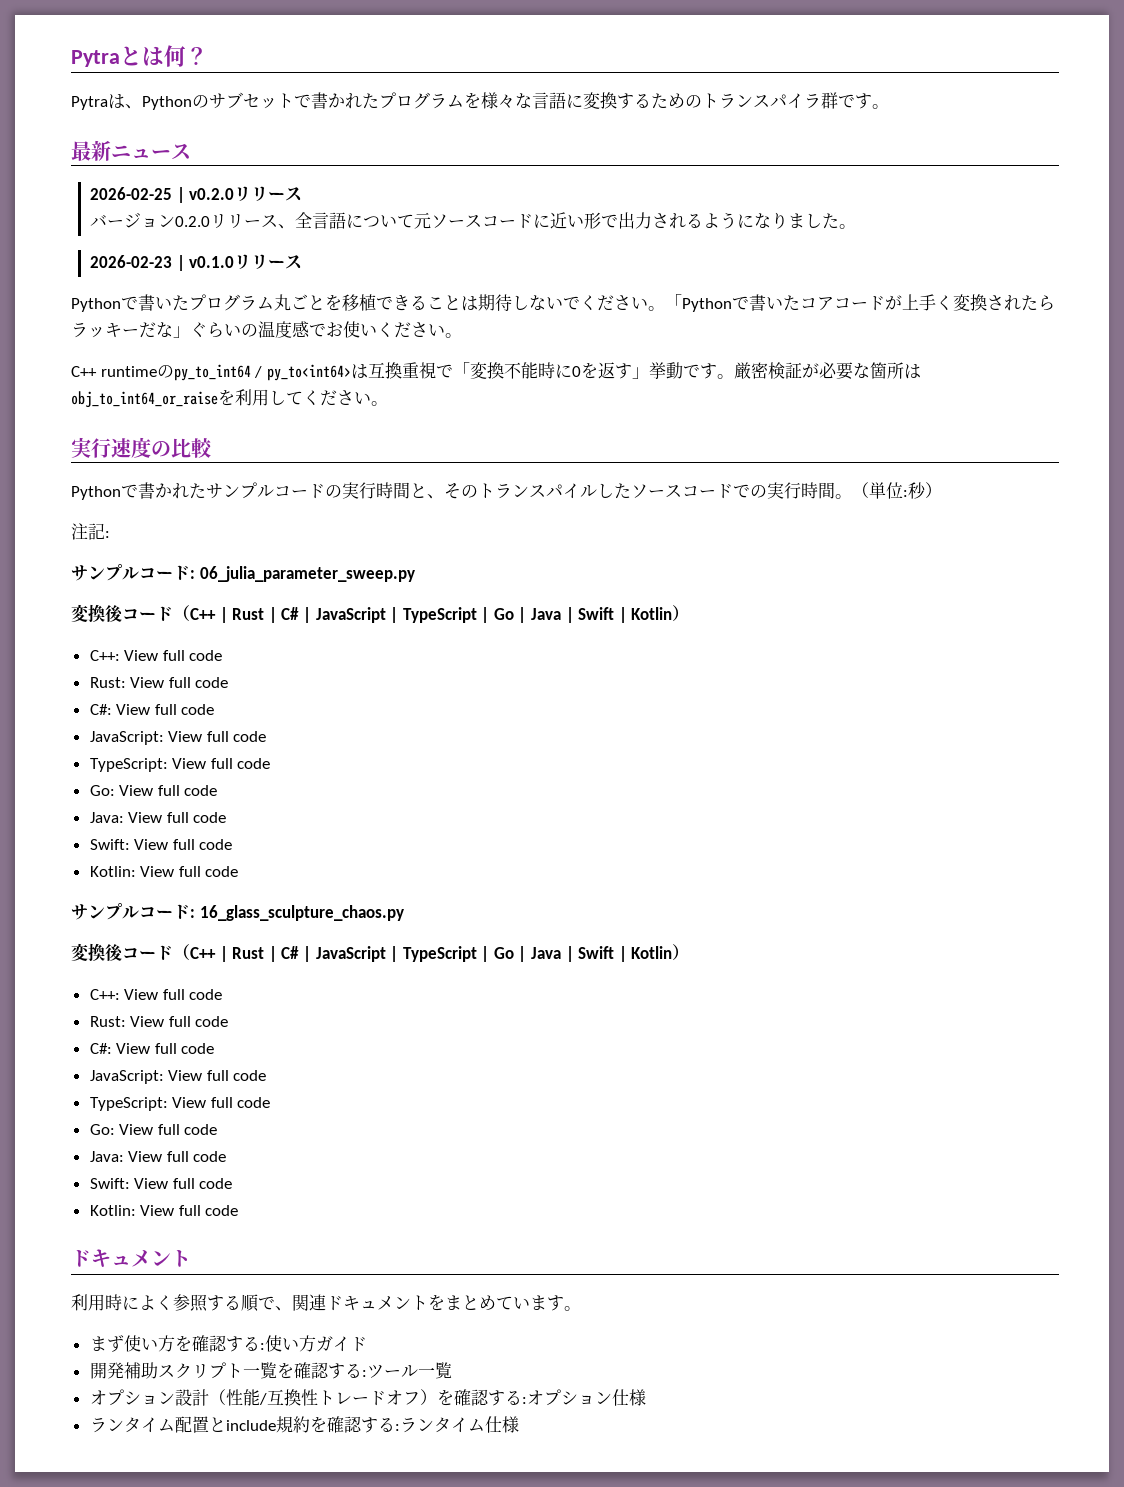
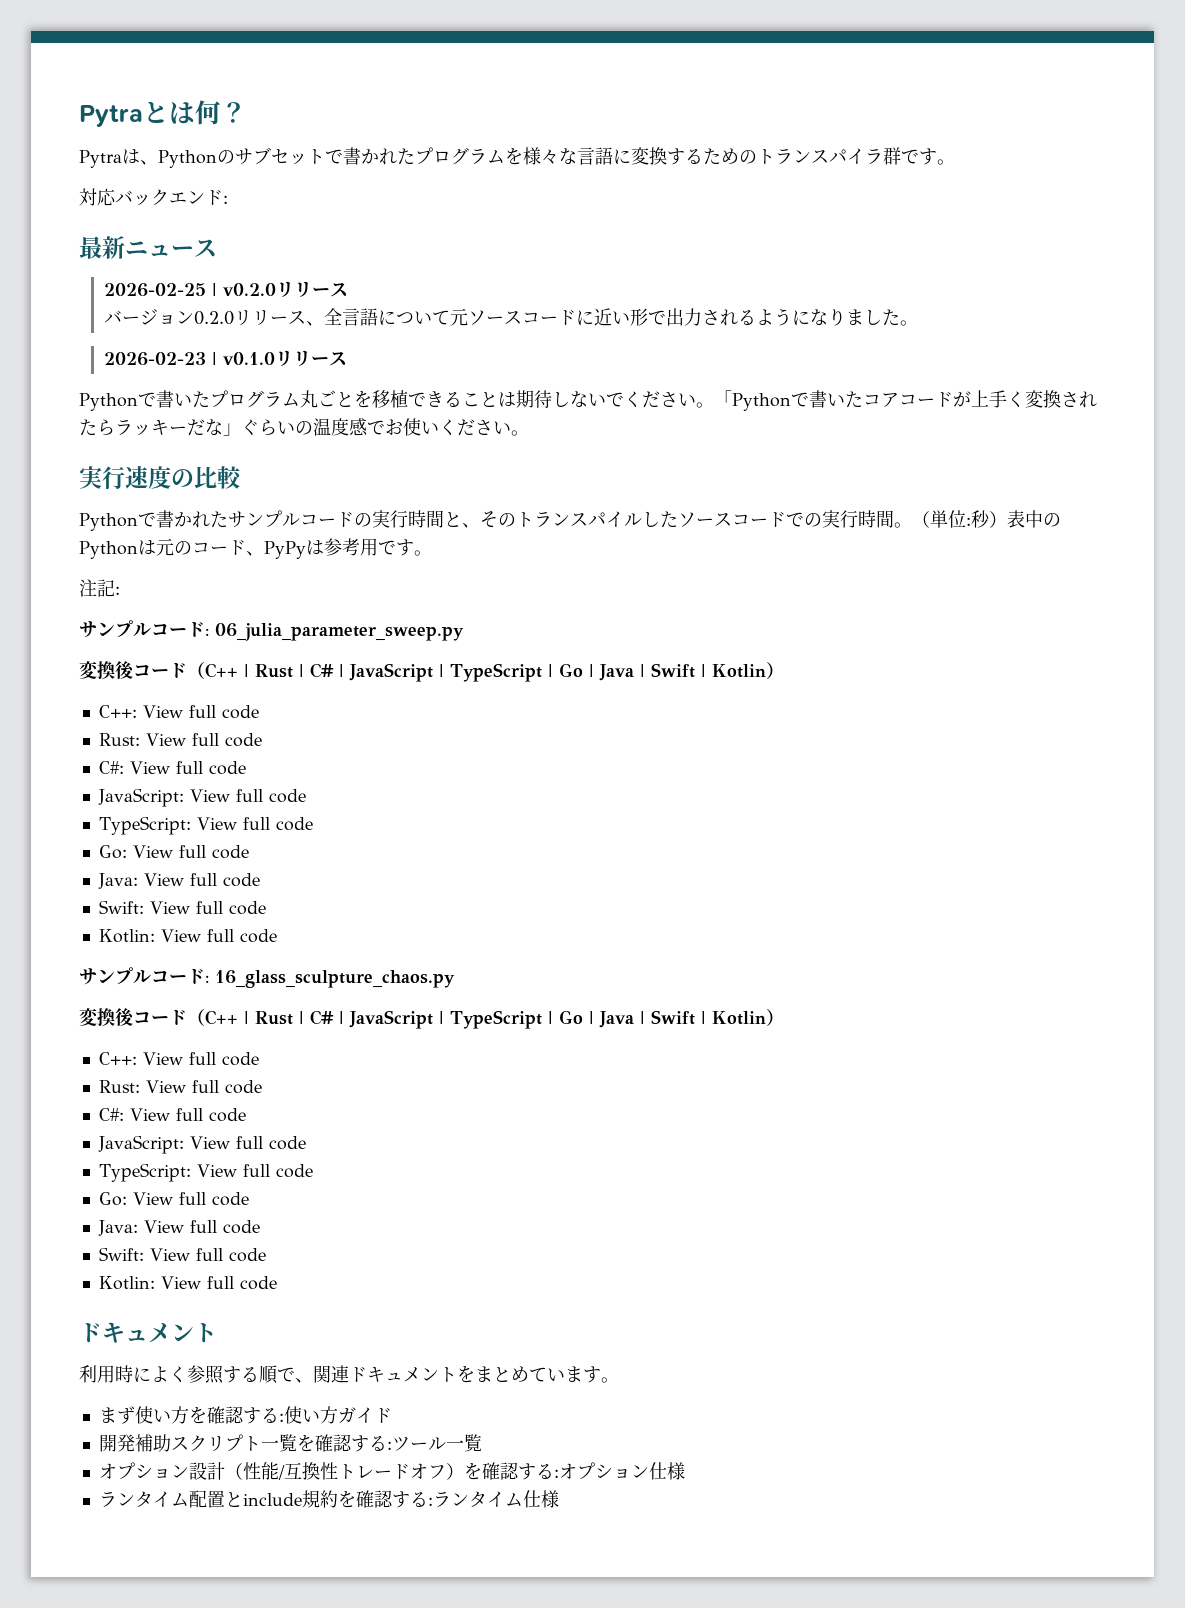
(889, 106) none -> [79,188,228,206] // 対応バックエンド:
[71,362,921,381] [71,389,388,408] // C++ runtimeのpy_to_int64 / py_to<int64>は互換重視で「変換不能時に0を返す」挙動です。厳密検証が必要な箇所はobj_to_int64_or_raiseを利用してください。 -> (529, 433) none
(942, 490) none -> [1007,510,1061,528] [79,538,432,559] 表中のPythonは元のコード、PyPyは参考用です。

